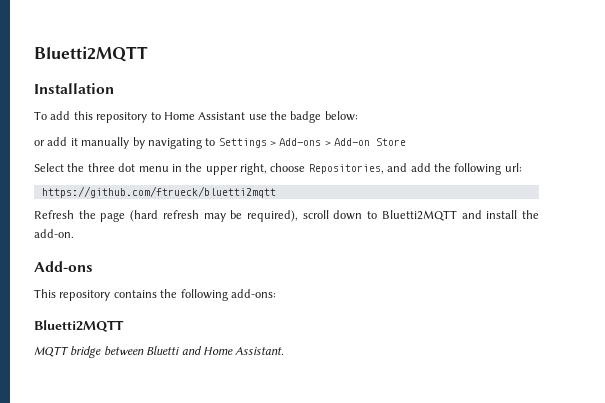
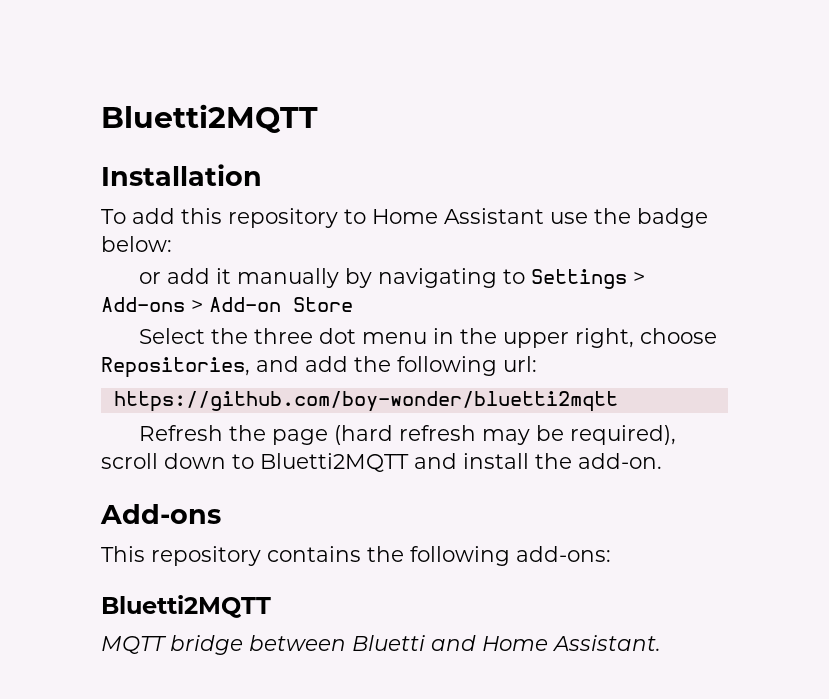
[41,186,276,198] https://github.com/ftrueck/bluetti2mqtt -> [113,391,618,412] https://github.com/boy-wonder/bluetti2mqtt

